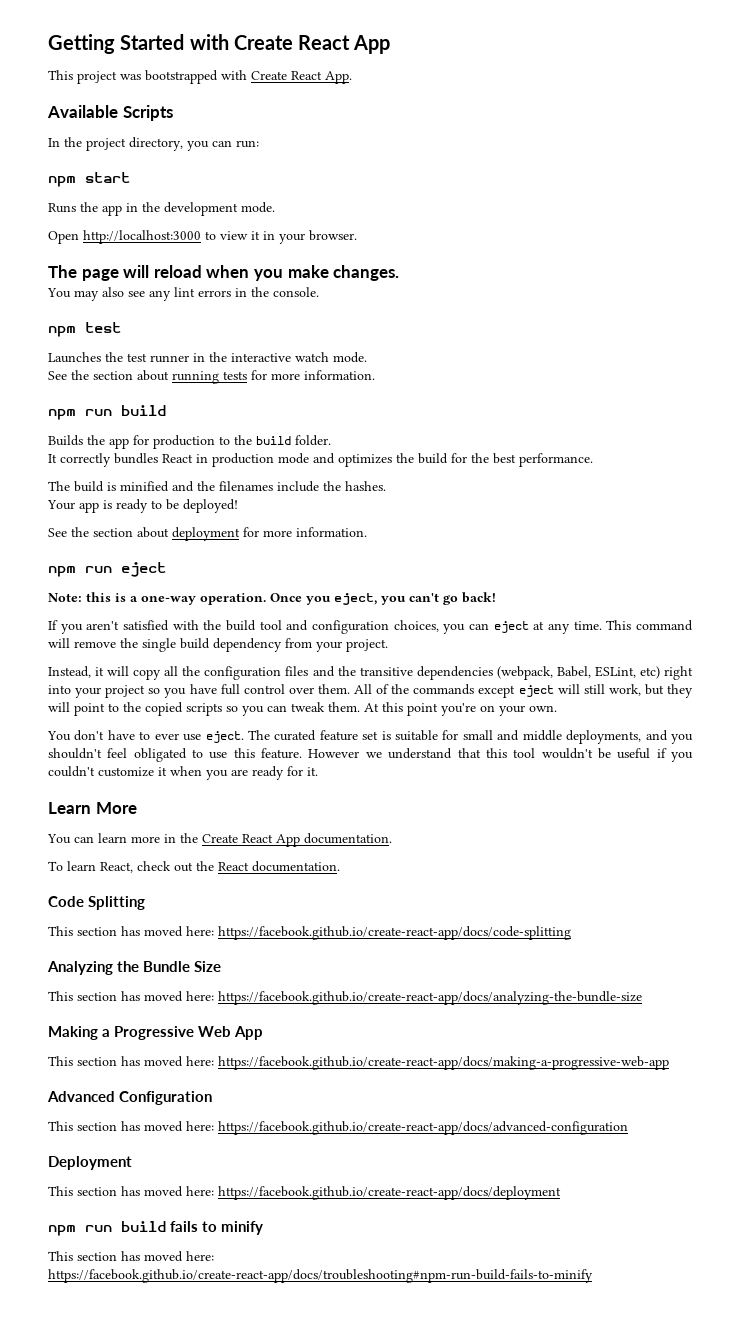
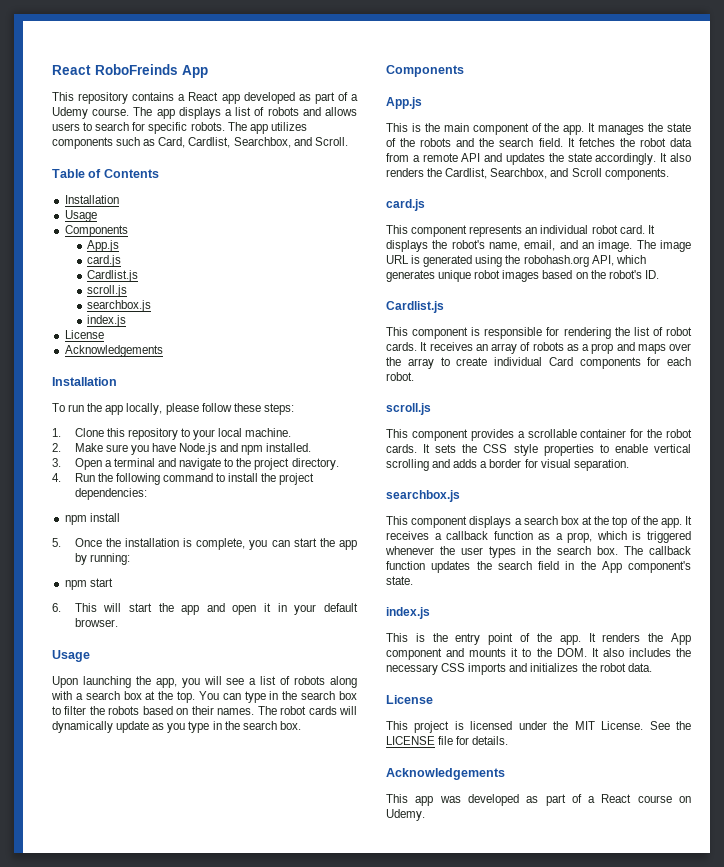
[48,34,391,54] [48,70,352,84] [47,105,173,121] [48,137,259,151] [48,172,130,187] [48,202,275,216] [48,230,248,244] Getting Started with Create React App // This project was bootstrapped with Create React App. // Available Scripts // In the project directory, you can run: // npm start // Runs the app in the development mode. // Open http://localhost:3000 to view -> [52,64,208,78] [52,92,358,104] [52,107,357,119] [52,122,307,134] [52,137,348,149] [52,169,159,178] [64,195,119,204] [64,210,97,222] [64,225,128,237] [87,240,120,252] [87,255,122,267] [87,270,139,282] [87,285,128,297] [87,300,152,312] [87,315,127,327] [64,330,104,339] [64,345,163,357] [52,377,117,386] [52,403,294,415] [52,428,292,440] [52,443,312,455] [52,458,339,470] [52,473,315,485] [74,488,147,500] [64,513,120,525] [52,538,357,550] [74,553,130,565] [64,578,113,590] [52,603,257,615] React RoboFreinds App // This repository contains a React app developed as part of a Udemy course. The app displays a list of robots and allows users to search for specific robots. The app utilizes components such as Card, Cardlist, Searchbox, and Scroll. // Table of Contents // Installation // Usage // Components // App.js // card.js // Cardlist.js // scroll.js // searchbox.js // index.js // License // Acknowledgements // Installation // To run the app locally, please follow these steps: // 1. Clone this repository to your local machine. // 2. Make sure you have Node.js and npm installed. // 3. Open a terminal and navigate to the project directory. // 4. Run the following command to install the project dependencies: // npm install // 5. Once the installation is complete, you can start the app by running: // npm start // 6. This will start the app and open
(305, 238) none -> [323,603,358,612] default
[48,265,400,281] [47,287,319,301] [48,322,121,337] [48,352,367,363] [48,370,375,384] [48,405,166,420] [48,435,331,449] [48,453,593,467] [48,481,386,492] [47,499,238,513] [48,527,367,541] [48,562,166,577] [48,592,496,605] [48,620,693,634] [48,638,388,652] [48,666,693,680] [48,684,694,698] [48,702,557,716] [47,730,694,744] [48,748,694,762] [48,766,318,780] [48,802,137,814] [47,833,392,847] [48,861,340,873] [48,896,145,910] [48,926,571,940] [47,961,221,975] [48,991,642,1005] [48,1026,263,1040] [48,1056,669,1070] [47,1091,212,1105] [48,1121,628,1135] [48,1156,132,1170] [48,1186,561,1200] [48,1221,263,1236] [48,1251,214,1262] [48,1269,593,1283] The page will reload when you make changes. // You may also see any lint errors in the console. // npm test // Launches the test runner in the interactive watch mode. // See the section about running tests for more information. // npm run build // Builds the app for production to the build folder. // It correctly bundles React in production mode and optimizes the build for the best performance. // The build is minified and the filenames include the hashes. // Your app is ready to be deployed! // See the section about deployment for more information. // npm run eject // Note: this is a one-way operation. Once you eject, you can't go back! // If you aren't satisfied with the build tool and configuration choices, you can eject at any time. This command will remove the single build dependency from your project. // Instead, it will copy all the configuration files and the transitive dependencies (webpack, Babel, ESLint, etc) right into your project so you have full control over them. All of the commands except eject will still work, but they will point to the copied scripts so you can tweak them. At this point you're on your own. // You don't have to ever use eject. The curated feature set is suitable for small and middle deployments, and you shouldn't feel obligated to use this feature. However we understand that this tool wouldn't be useful if you couldn't customize it when you are ready for it. // Learn More // You can learn more in the Create React App documentation. // To learn React, check out the React documentation. // Code Splitting // This section has moved here: https://facebook.github.io/create-react-app/docs/code-splitting // Analyzing the Bundle Size // This section has moved here: https://facebook.github.io/create-react-app/docs/analyzing-the-bundle-size // Making a Progressive Web App // This section has moved here: https://facebook.github.io/create-react-app/docs/making-a-progressive-web-app // Advanced Configuration // This section has moved here: https://facebook.github.io/create-react-app/docs/advanced-configuration // Deployment // This section has moved here: https://facebook.github.io/create-react-app/docs/deployment // npm run build fails to minify // This section has moved here: https://facebook.github.io/create-react-app/docs/troubleshooting#npm-run-build-fails-to-minify -> [52,650,90,662] [52,676,357,688] [51,691,357,703] [52,706,357,715] [52,721,301,733] [386,65,464,77] [386,97,422,109] [386,123,691,135] [386,138,692,147] [386,153,691,165] [386,168,669,180] [386,199,425,211] [386,225,655,237] [386,240,691,252] [386,255,646,267] [386,270,659,282] [386,301,444,313] [386,327,692,339] [386,342,691,354] [386,357,691,369] [386,372,414,381] [386,403,431,415] [386,429,692,441] [386,444,691,456] [386,459,629,471] [386,490,460,502] [386,516,692,528] [386,531,691,543] [385,546,691,558] [386,561,691,573] [386,576,413,585] [386,607,430,619] [386,633,691,645] [386,648,691,660] [386,663,652,675] [386,695,433,704] [386,721,691,733] [386,736,509,745] [386,768,505,780] [386,794,691,806] [386,809,425,821] Usage // Upon launching the app, you will see a list of robots along with a search box at the top. You can type in the search box to filter the robots based on their names. The robot cards will dynamically update as you type in the search box. // Components // App.js // This is the main component of the app. It manages the state of the robots and the search field. It fetches the robot data from a remote API and updates the state accordingly. It also renders the Cardlist, Searchbox, and Scroll components. // card.js // This component represents an individual robot card. It displays the robot's name, email, and an image. The image URL is generated using the robohash.org API, which generates unique robot images based on the robot's ID. // Cardlist.js // This component is responsible for rendering the list of robot cards. It receives an array of robots as a prop and maps over the array to create individual Card components for each robot. // scroll.js // This component provides a scrollable container for the robot cards. It sets the CSS style properties to enable vertical scrolling and adds a border for visual separation. // searchbox.js // This component displays a search box at the top of the app. It receives a callback function as a prop, which is triggered whenever the user types in the search box. The callback function updates the search field in the App component's state. // index.js // This is the entry point of the app. It renders the App component and mounts it to the DOM. It also includes the necessary CSS imports and initializes the robot data. // License // This project is licensed under the MIT License. See the LICENSE file for details. // Acknowledgements // This app was developed as part of a React course on Udemy.

